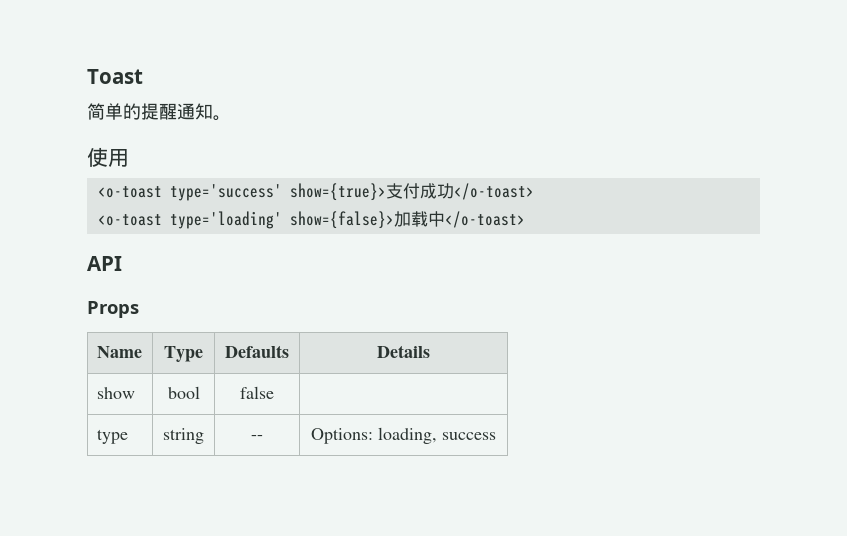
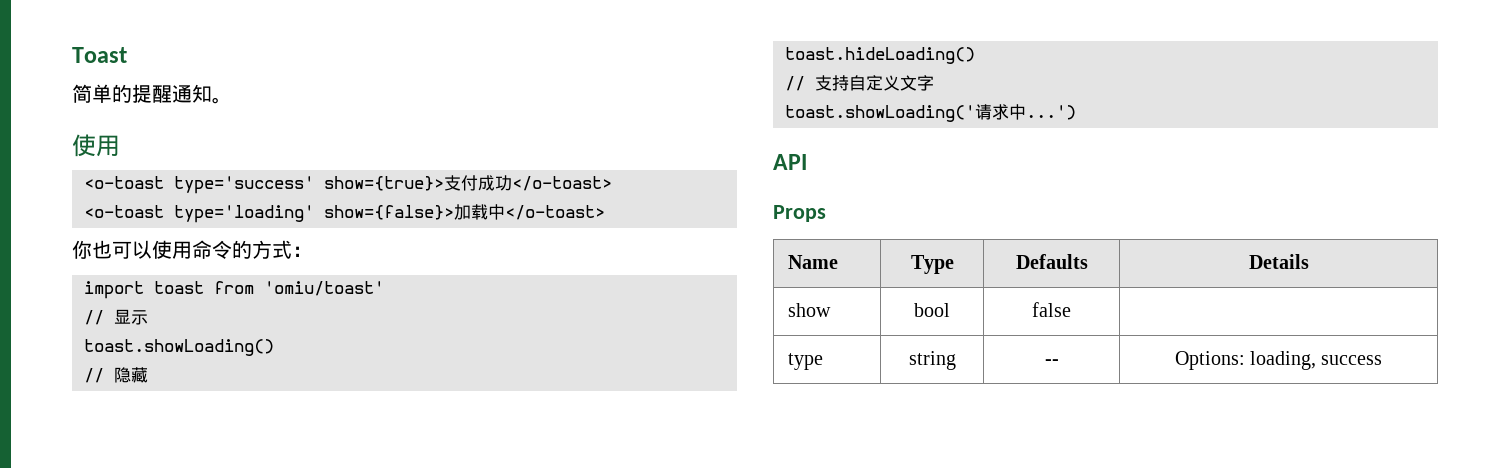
(525, 219) none -> [72,240,312,259] [84,281,384,299] [84,309,148,325] [84,339,274,356] [84,367,148,383] [785,47,975,64] [785,75,934,91] [785,104,1076,122] // 你也可以使用命令的方式： // import toast from 'omiu/toast' // // 显示 // toast.showLoading() // // 隐藏 // toast.hideLoading() // // 支持自定义文字 // toast.showLoading('请求中...')

